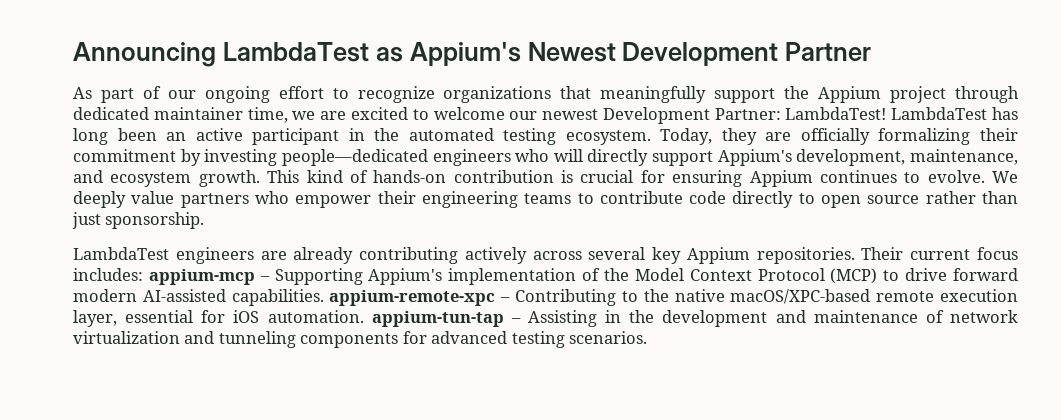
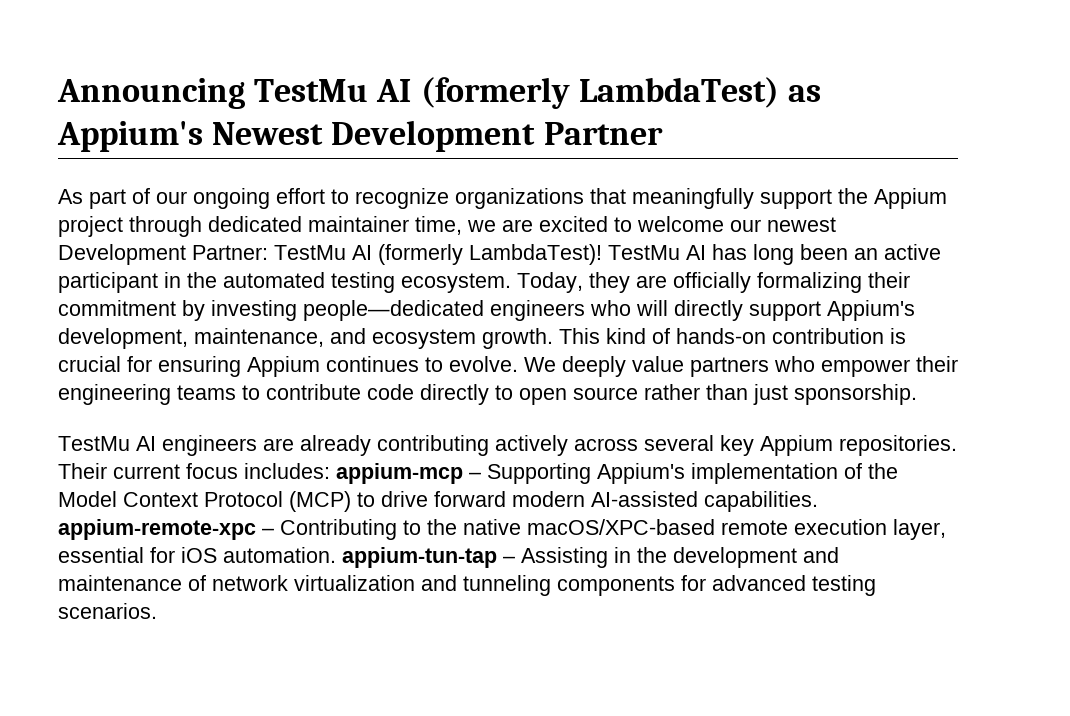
[222,42,369,62] LambdaTest -> [254,77,779,109] TestMu AI (formerly LambdaTest)
[785,107,988,120] LambdaTest! LambdaTest -> [274,244,706,265] TestMu AI (formerly LambdaTest)! TestMu AI
[73,247,169,260] LambdaTest -> [58,436,156,451] TestMu AI

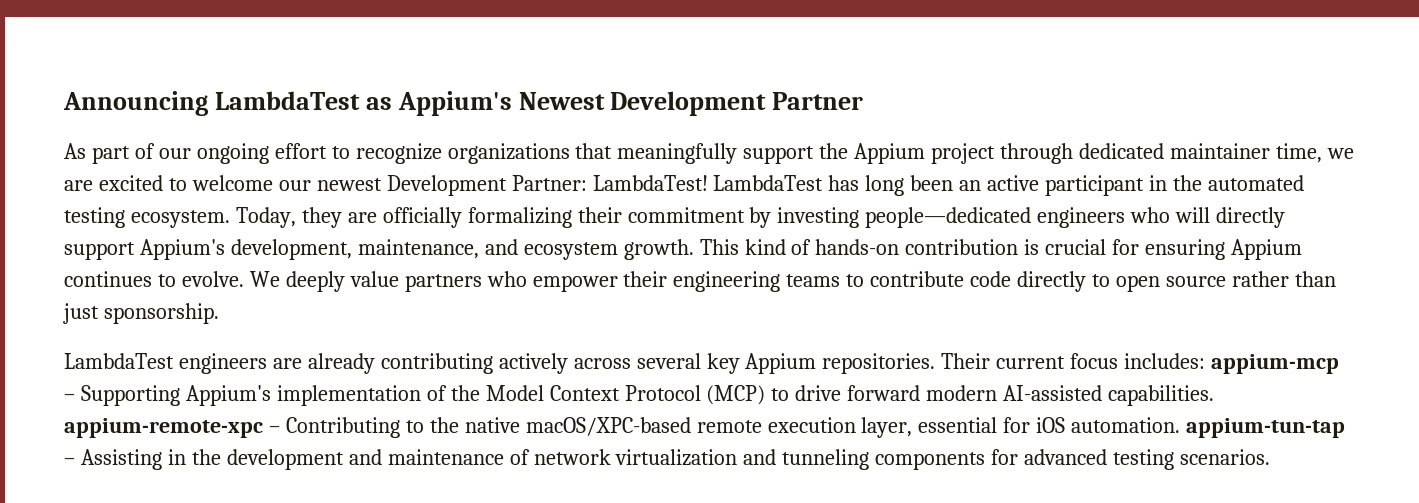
[254,77,779,109] TestMu AI (formerly LambdaTest) -> [214,91,360,110] LambdaTest
[274,244,706,265] TestMu AI (formerly LambdaTest)! TestMu AI -> [592,175,824,191] LambdaTest! LambdaTest
[58,436,156,451] TestMu AI -> [64,353,174,369] LambdaTest

